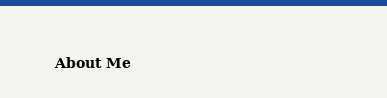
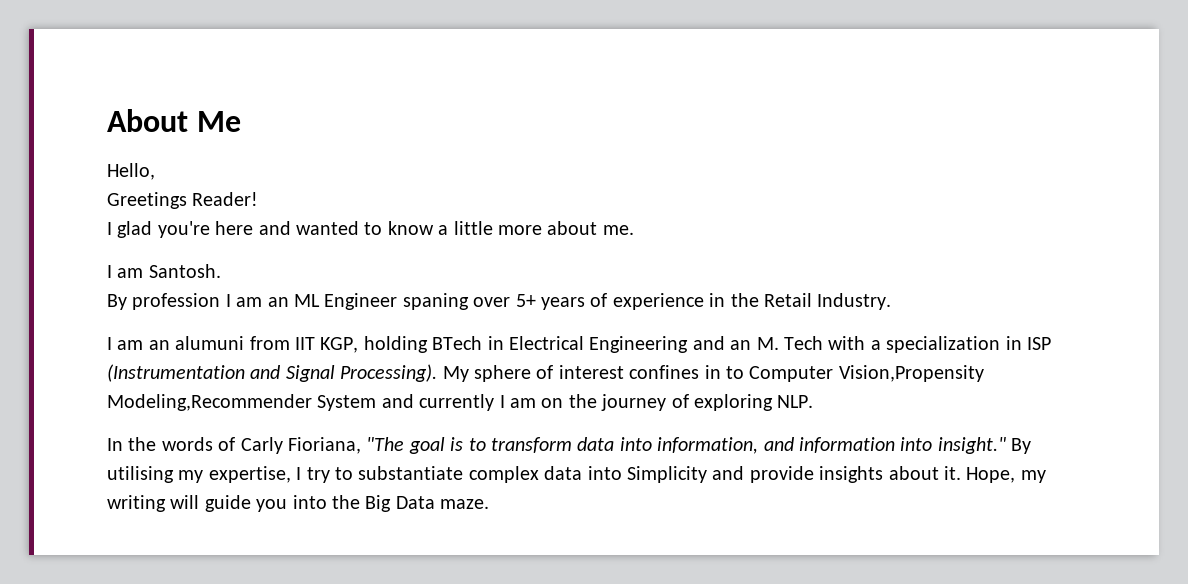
(131, 63) none -> [107,163,155,180] [107,192,259,209] [107,221,634,238] [107,264,221,278] [107,293,892,310] [107,336,1051,353] [107,364,984,382] [107,394,814,411] [107,437,1032,454] [107,466,1046,483] [107,495,490,512] // Hello, // Greetings Reader! // I glad you're here and wanted to know a little more about me. // I am Santosh. // By profession I am an ML Engineer spaning over 5+ years of experience in the Retail Industry. // I am an alumuni from IIT KGP, holding BTech in Electrical Engineering and an M. Tech with a specialization in ISP (Instrumentation and Signal Processing). My sphere of interest confines in to Computer Vision,Propensity Modeling,Recommender System and currently I am on the journey of exploring NLP. // In the words of Carly Fioriana, "The goal is to transform data into information, and information into insight." By utilising my expertise, I try to substantiate complex data into Simplicity and provide insights about it. Hope, my writing will guide you into the Big Data maze.

